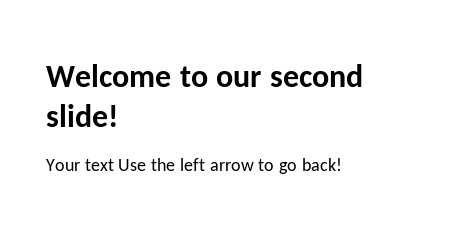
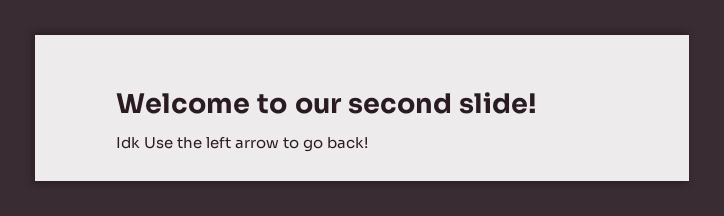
[46,159,114,171] Your text -> [116,137,140,149] Idk

